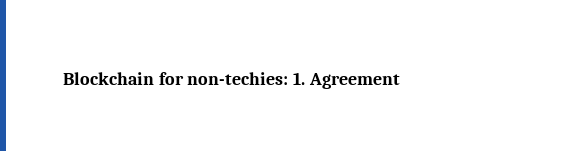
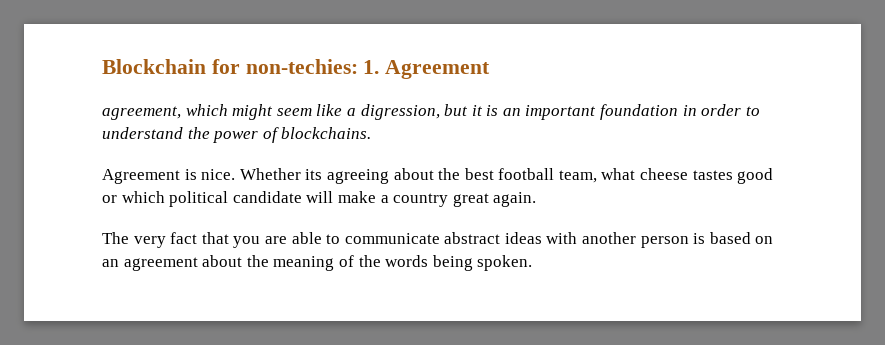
(400, 81) none -> [102,104,760,120] [102,127,372,143] [102,168,774,184] [102,191,537,207] [102,232,774,248] [102,255,533,271] // agreement, which might seem like a digression, but it is an important foundation in order to understand the power of blockchains. // Agreement is nice. Whether its agreeing about the best football team, what cheese tastes good or which political candidate will make a country great again. // The very fact that you are able to communicate abstract ideas with another person is based on an agreement about the meaning of the words being spoken.

